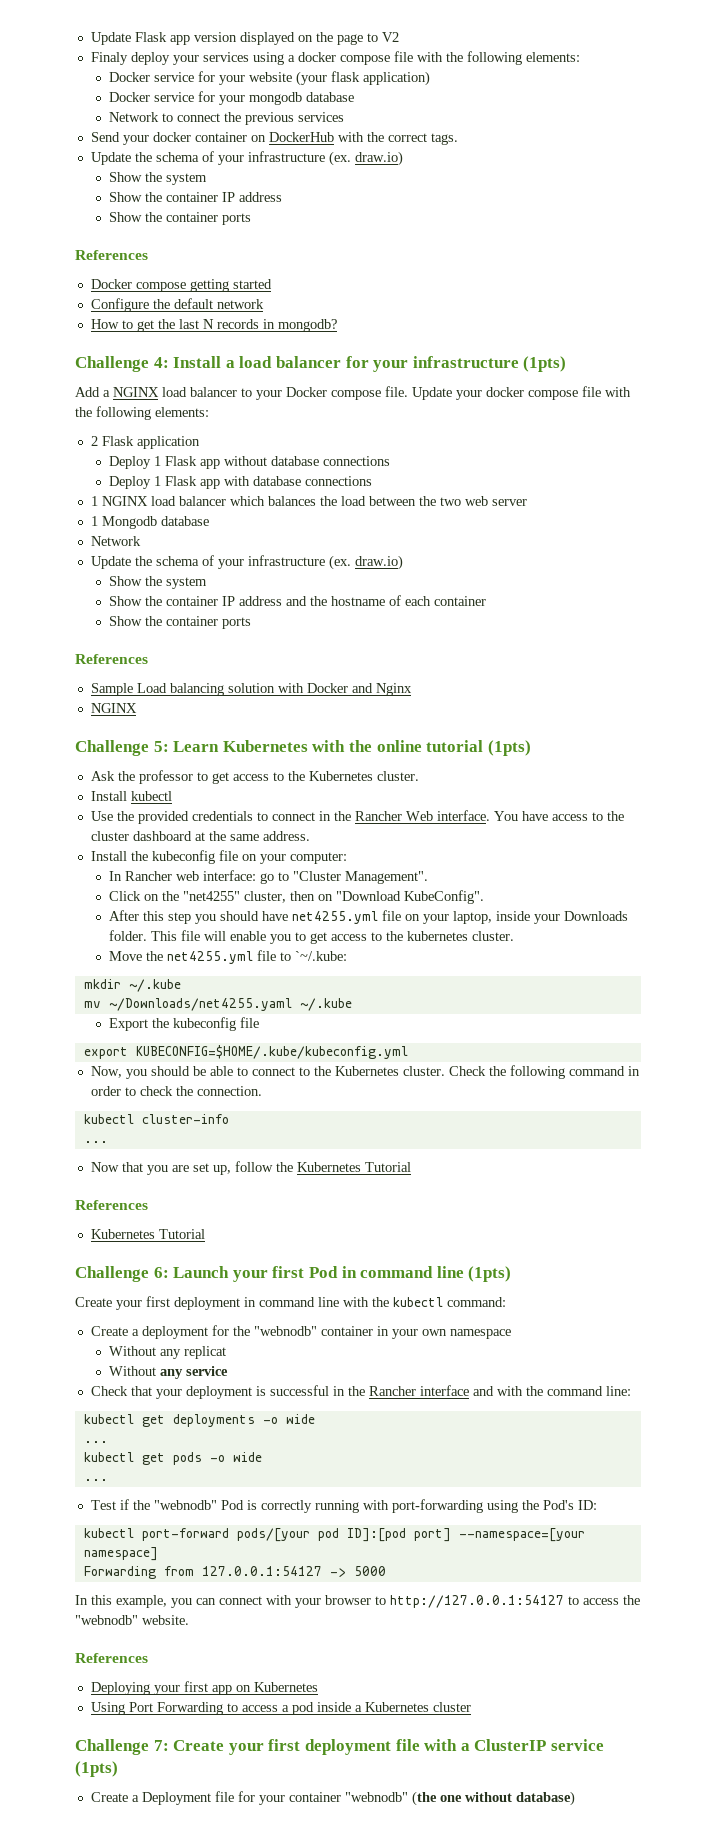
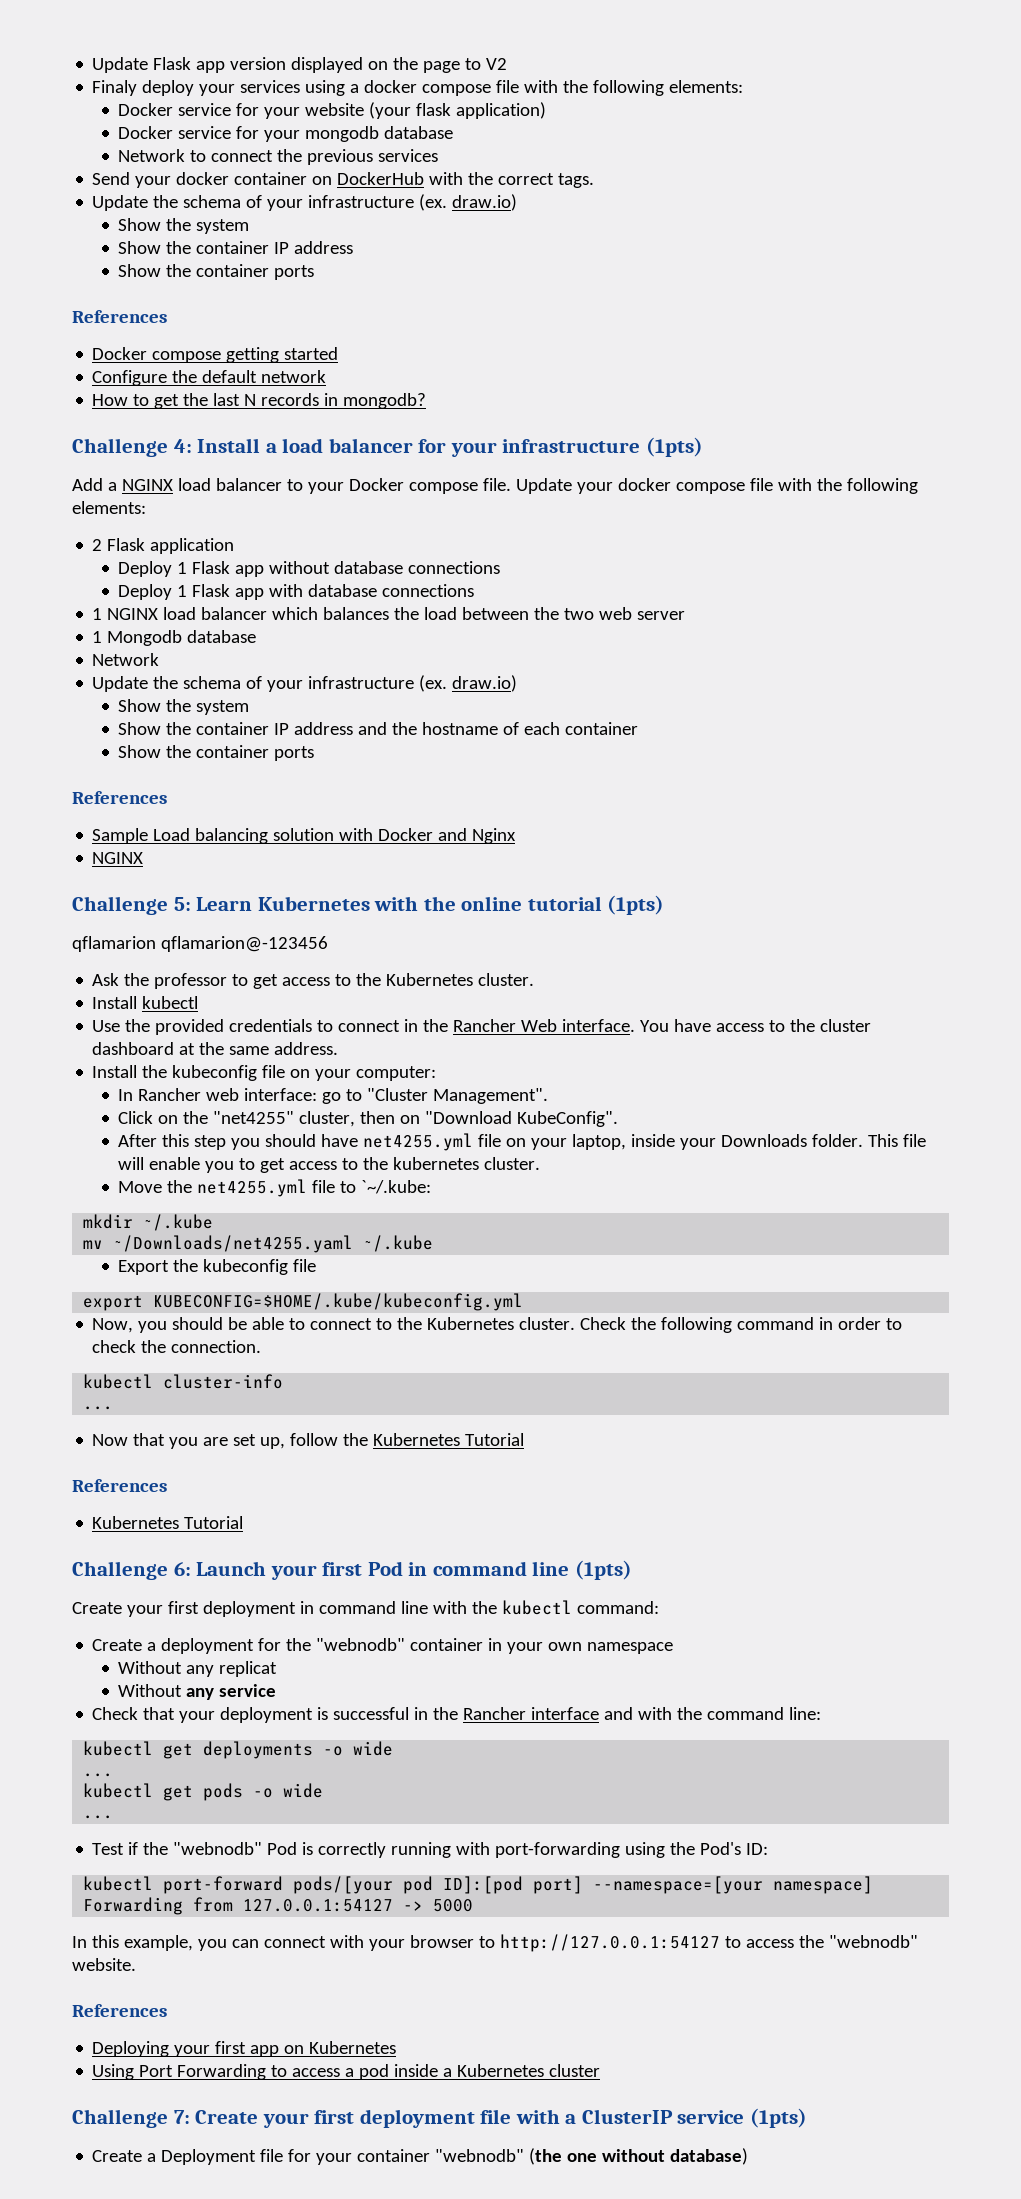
(531, 748) none -> [72,936,328,952] // qflamarion qflamarion@-123456

